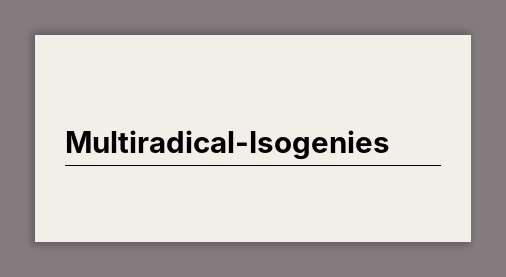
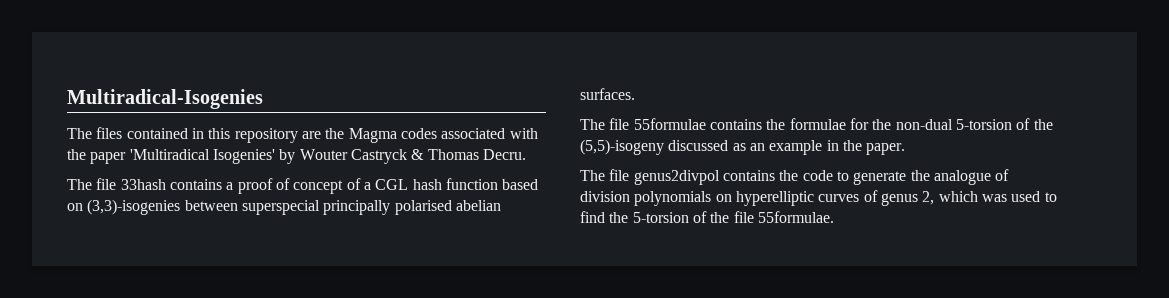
(390, 145) none -> [67,127,538,143] [67,149,526,164] [67,178,539,194] [67,199,501,215] [580,88,635,100] [580,118,1053,130] [580,139,906,155] [580,169,1010,185] [580,190,1057,206] [580,211,834,223] // The files contained in this repository are the Magma codes associated with the paper 'Multiradical Isogenies' by Wouter Castryck & Thomas Decru. // The file 33hash contains a proof of concept of a CGL hash function based on (3,3)-isogenies between superspecial principally polarised abelian surfaces. // The file 55formulae contains the formulae for the non-dual 5-torsion of the (5,5)-isogeny discussed as an example in the paper. // The file genus2divpol contains the code to generate the analogue of division polynomials on hyperelliptic curves of genus 2, which was used to find the 5-torsion of the file 55formulae.

